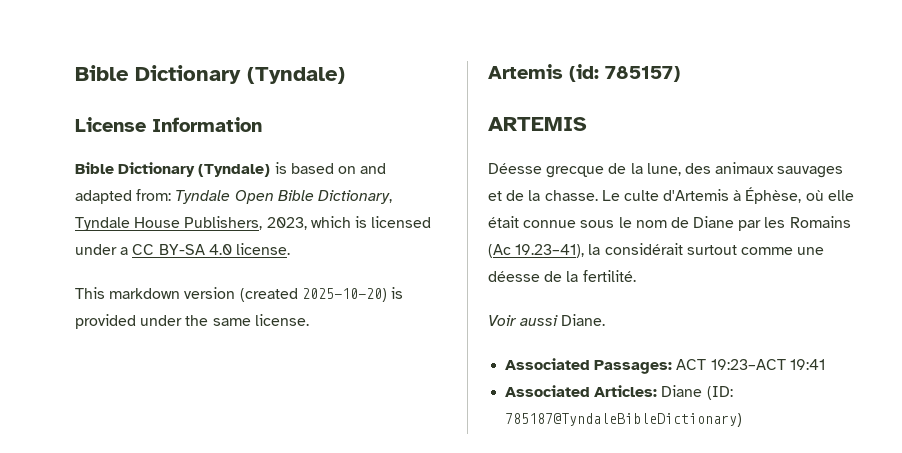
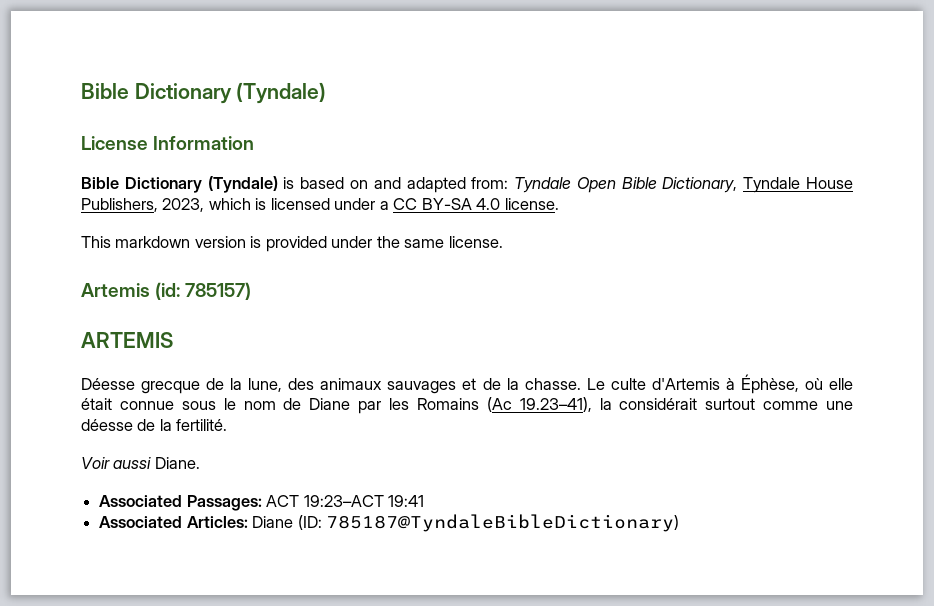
[239,288,387,302] (created 2025-10-20) -> (246, 242) none

